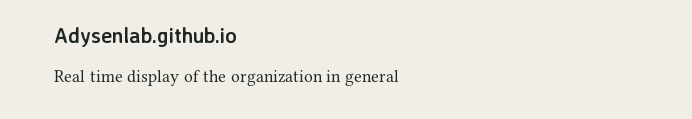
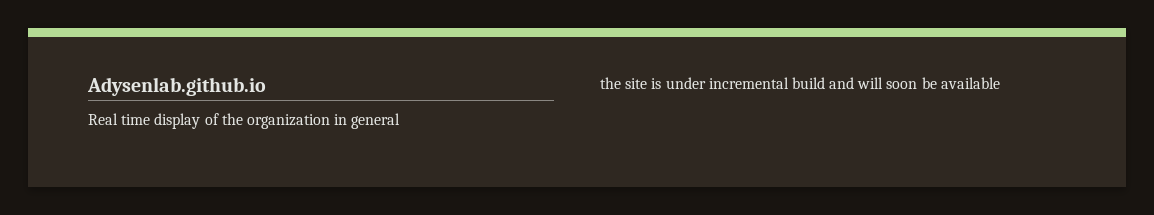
(400, 78) none -> [600,77,1000,89] // the site is under incremental build and will soon be available

